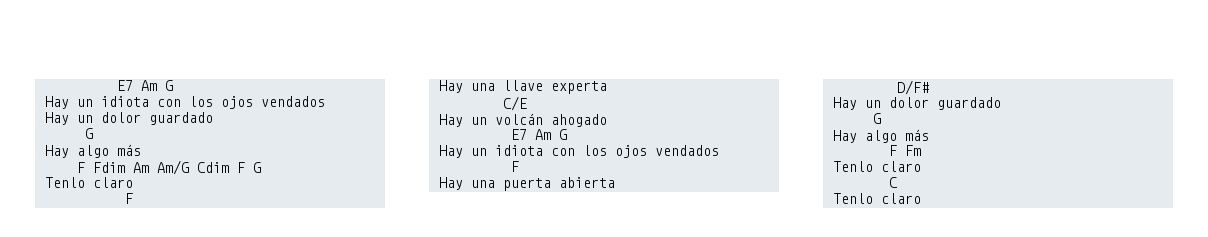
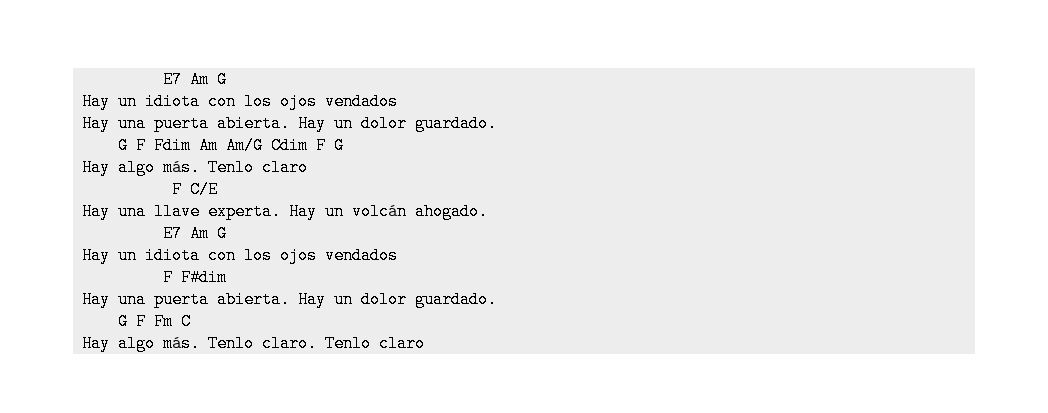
[76,112,213,125] [84,128,93,139] [44,144,141,158] un dolor guardado // G // Hay algo más // -> [118,115,498,132] [118,137,129,154] una puerta abierta. Hay un dolor guardado. // G
(261, 167) none -> [82,159,201,176] Hay algo más.
(133, 198) none -> [190,181,219,198] C/E
[550,81,607,94] [502,96,527,111] experta // C/E // -> [208,203,282,220] experta.
[550,114,607,127] ahogado -> [415,203,489,220] ahogado.
[438,177,615,191] [896,80,929,95] [832,97,1001,110] [872,113,881,124] [832,129,929,143] [888,145,921,156] [832,161,921,172] [888,177,898,188] [832,193,921,204] // Hay una puerta abierta // D/F# // Hay un dolor guardado // G // Hay algo más // F Fm // Tenlo claro // C // Tenlo claro -> [181,269,228,286] [82,291,498,308] [118,313,192,330] [82,335,426,352] F#dim // Hay una puerta abierta. Hay un dolor guardado. // G F Fm C // Hay algo más. Tenlo claro. Tenlo claro

